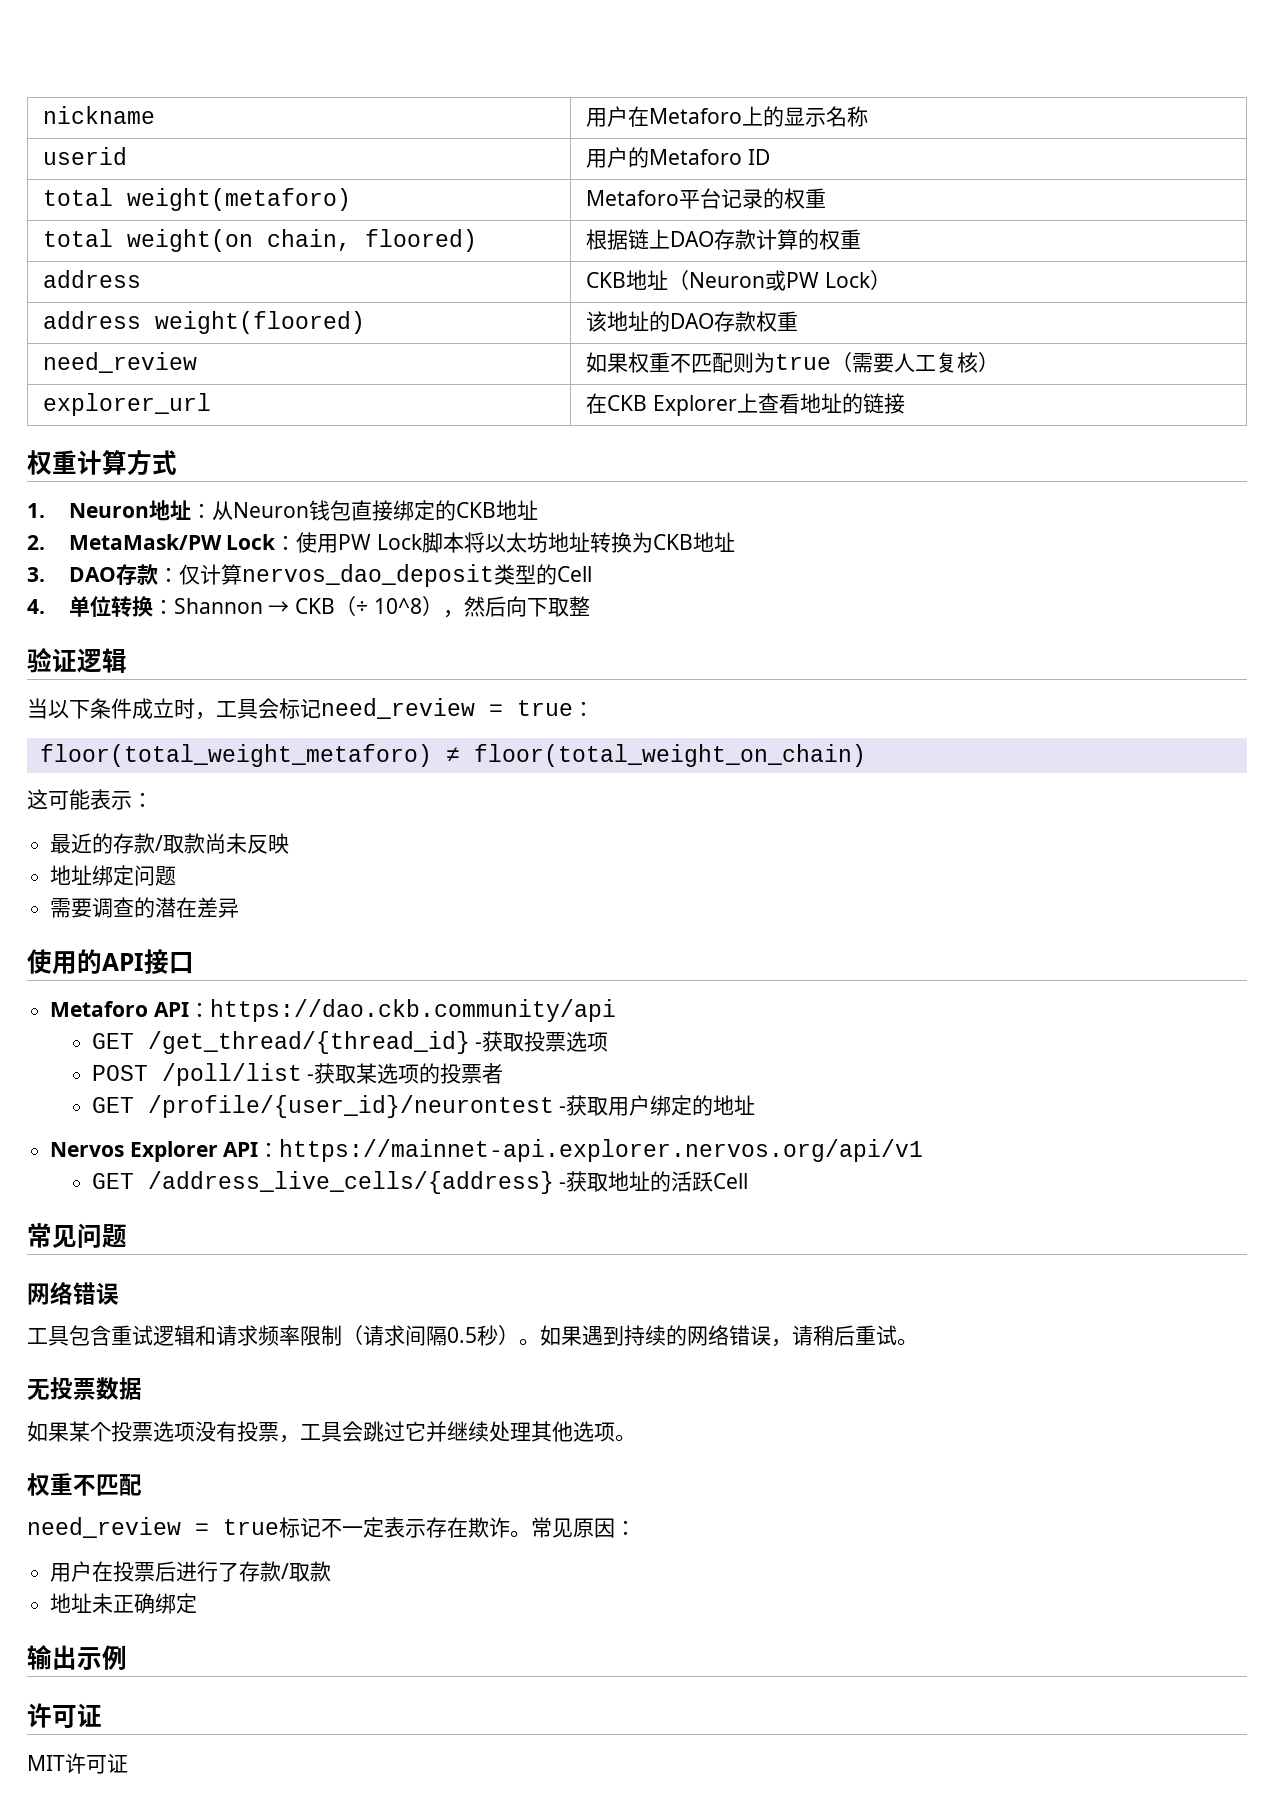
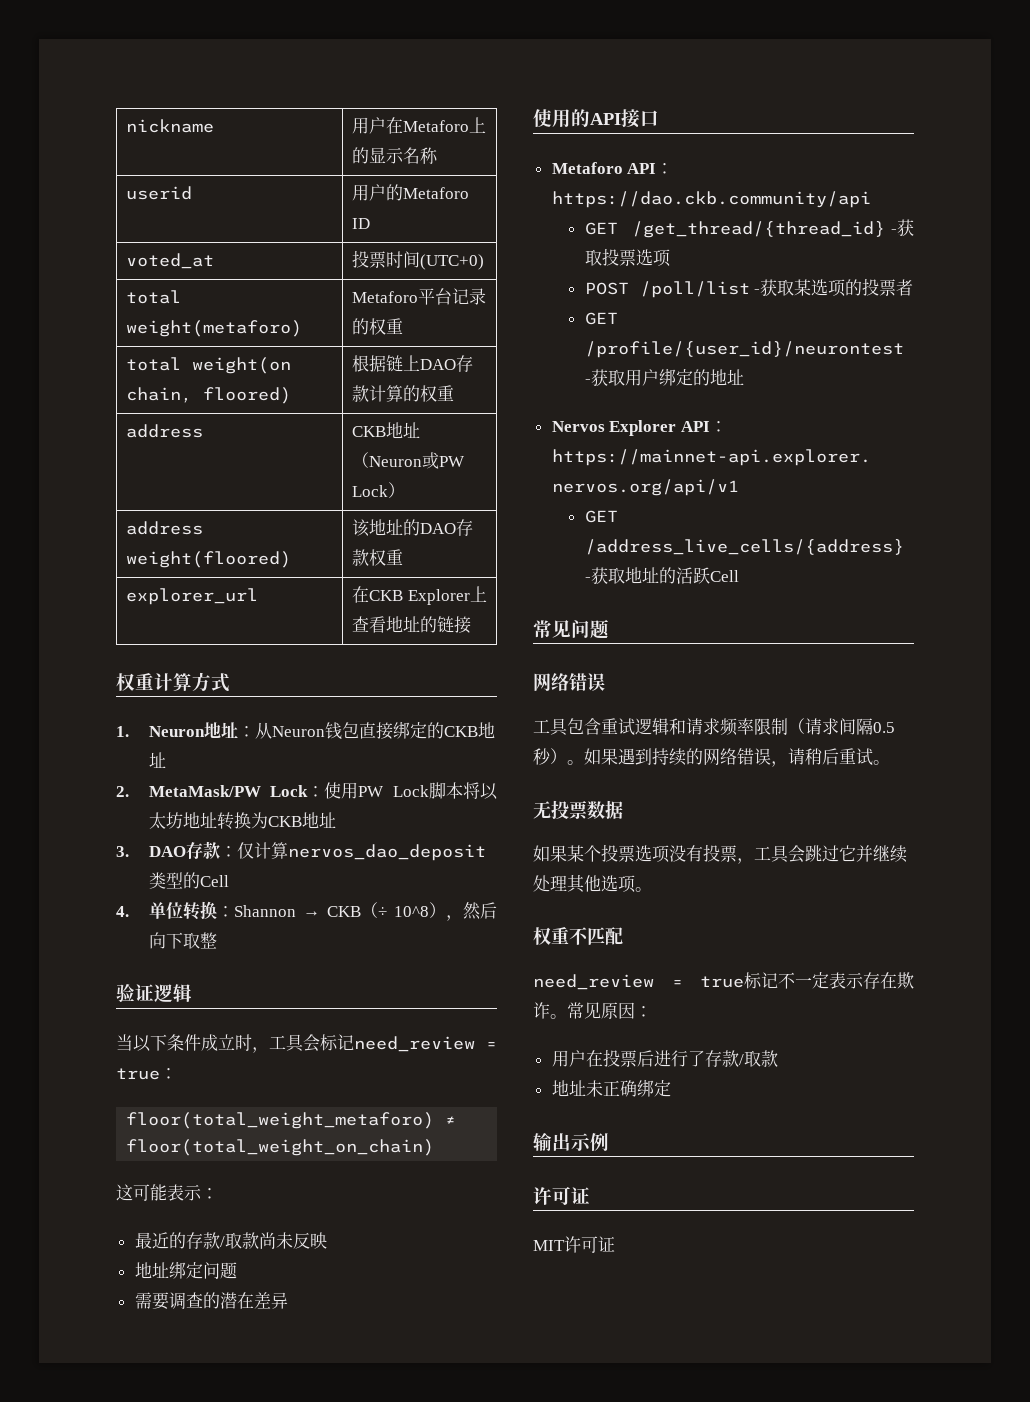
(770, 157) none -> [126,253,215,269] [352,250,485,270] // voted_at | 投票时间(UTC+0)
[43,352,198,373] [586,352,1000,373] // need_review | 如果权重不匹配则为true（需要人工复核） -> (404, 557) none

